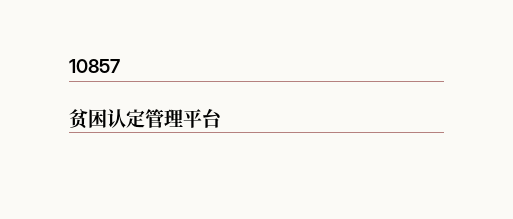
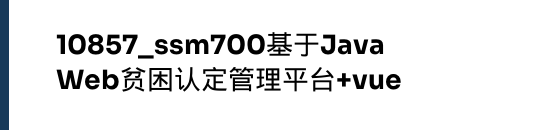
[69,59,120,73] 10857 // -> [56,32,385,59] [56,69,120,90] 10857_ssm700基于Java Web
(222, 118) none -> [336,73,402,90] +vue

